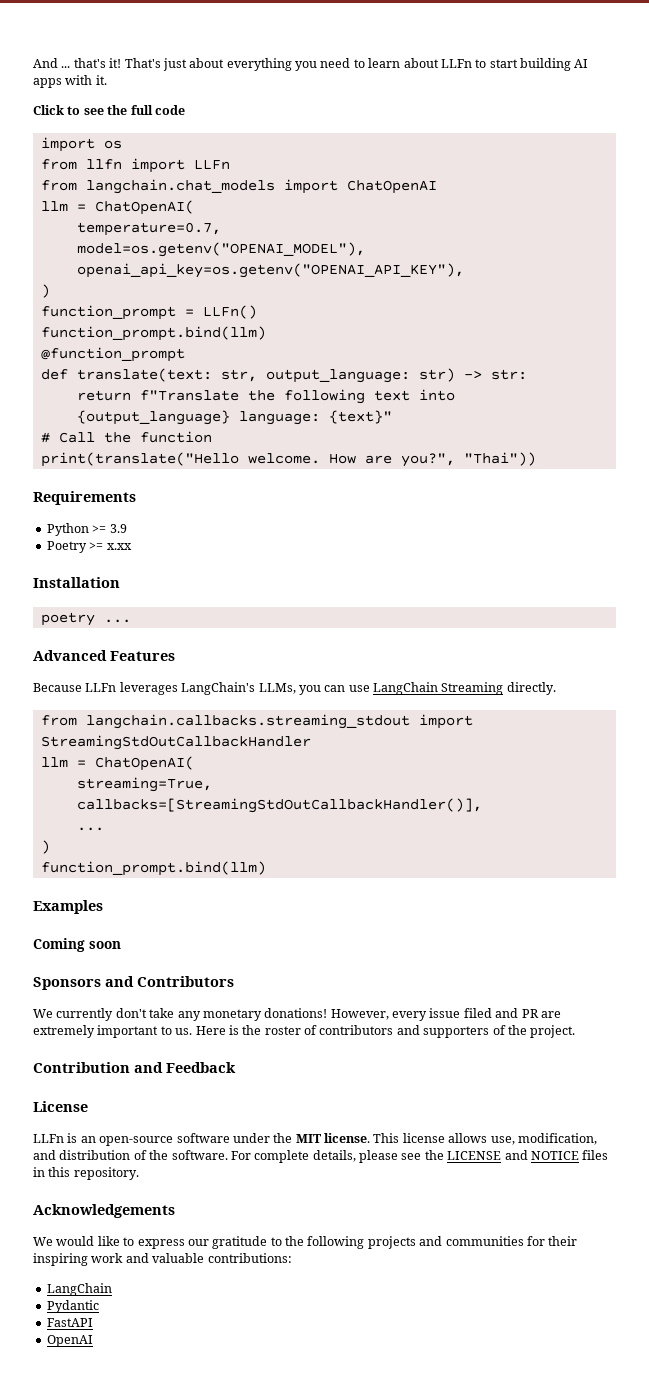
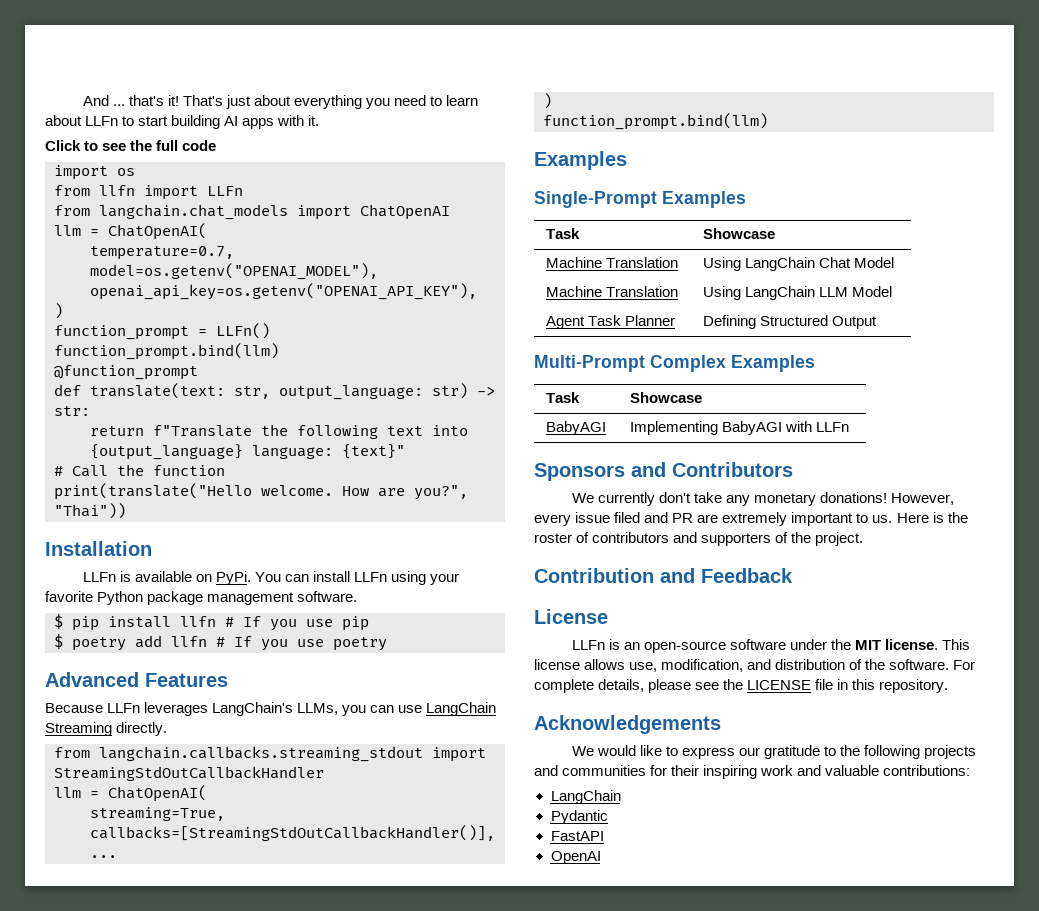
[33,491,136,505] [46,523,127,536] [46,541,132,553] [33,577,120,588] [40,612,131,626] Requirements // Python >= 3.9 // Poetry >= x.xx // Installation // poetry ... -> [45,541,152,556] [82,571,460,585] [45,591,358,605] [54,614,369,631] [54,634,387,651] Installation // LLFn is available on PyPi. You can install LLFn using your favorite Python package management software. // $ pip install llfn # If you use pip // $ poetry add llfn # If you use poetry
[33,938,121,952] Coming soon -> [534,191,746,208] [545,228,580,239] [702,228,775,239] [545,257,678,268] [702,257,894,271] [545,286,678,297] [702,286,892,300] [545,315,675,329] [702,315,877,329] [534,355,815,372] [545,392,580,403] [629,392,702,403] [545,421,606,435] [629,421,849,435] Single-Prompt Examples // Task | Showcase // Machine Translation | Using LangChain Chat Model // Machine Translation | Using LangChain LLM Model // Agent Task Planner | Defining Structured Output // Multi-Prompt Complex Examples // Task | Showcase // BabyAGI | Implementing BabyAGI with LLFn
[504,1150,609,1160] and NOTICE files -> [815,679,834,690] file

